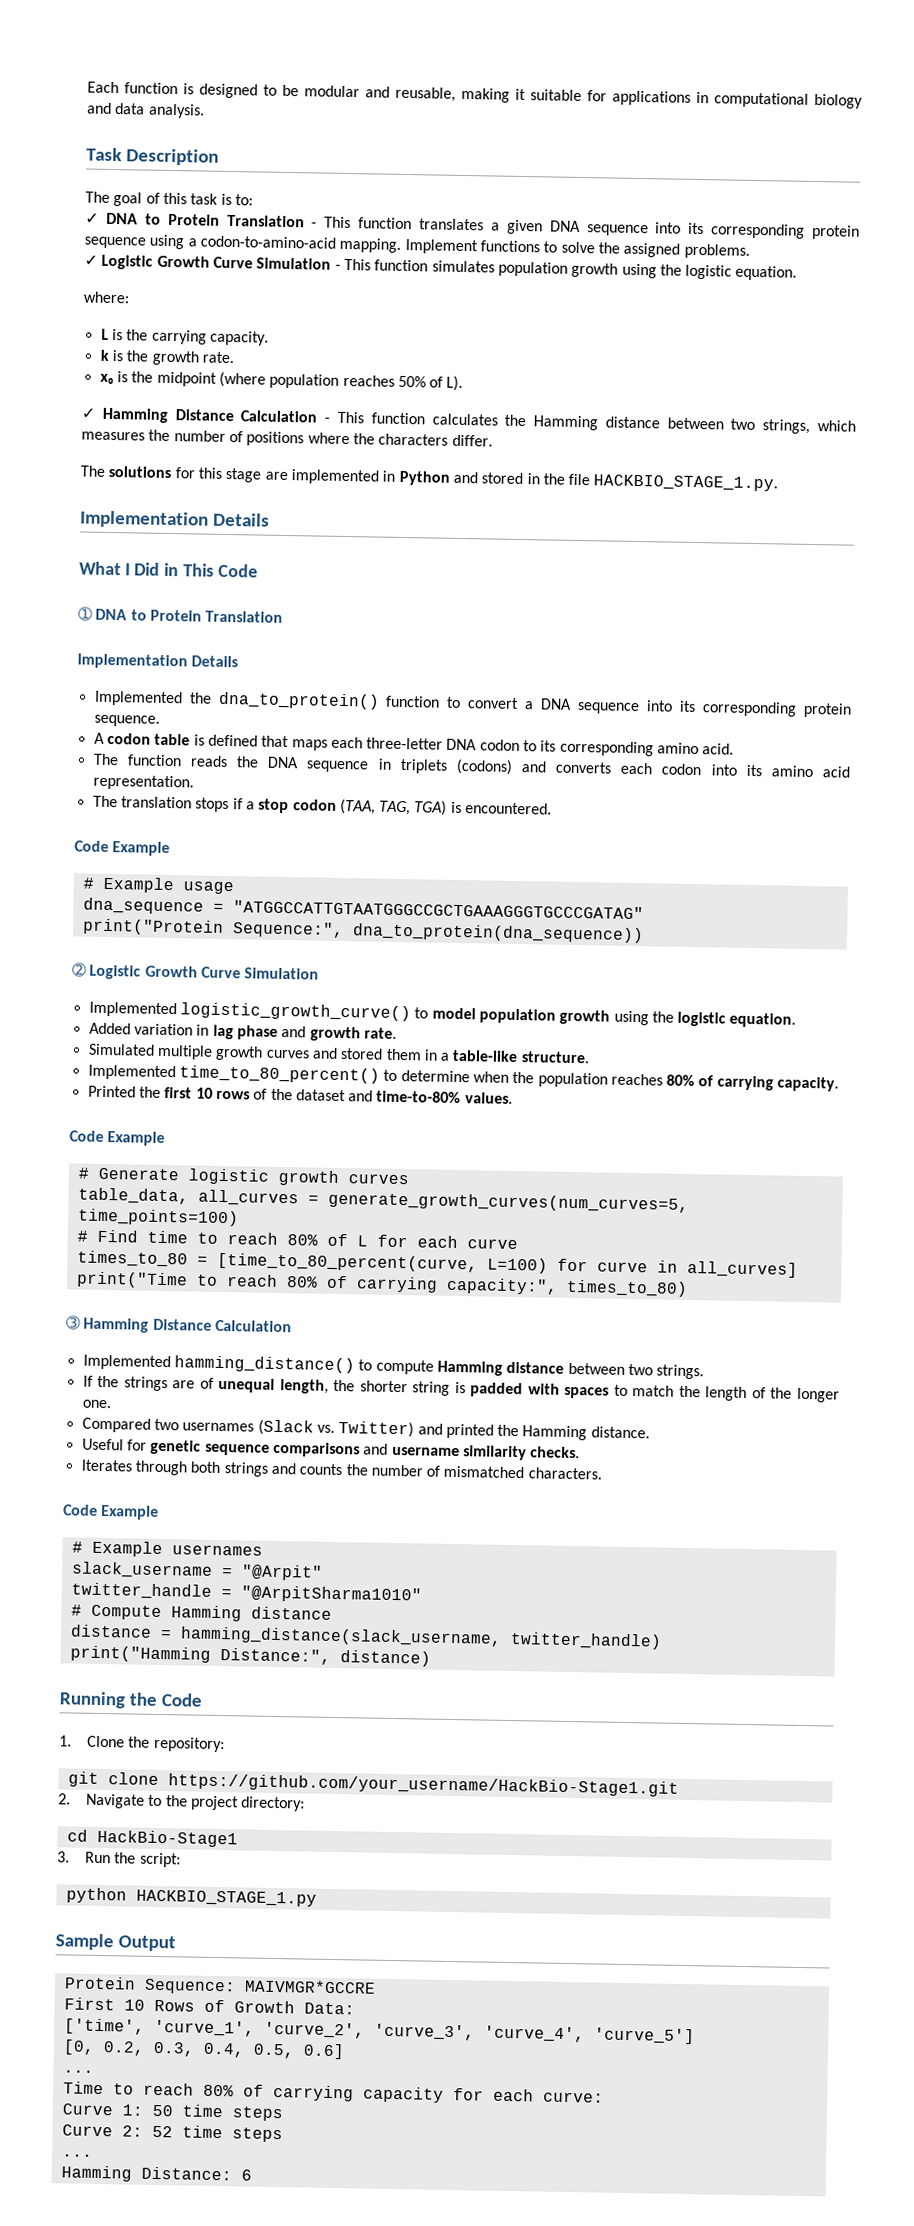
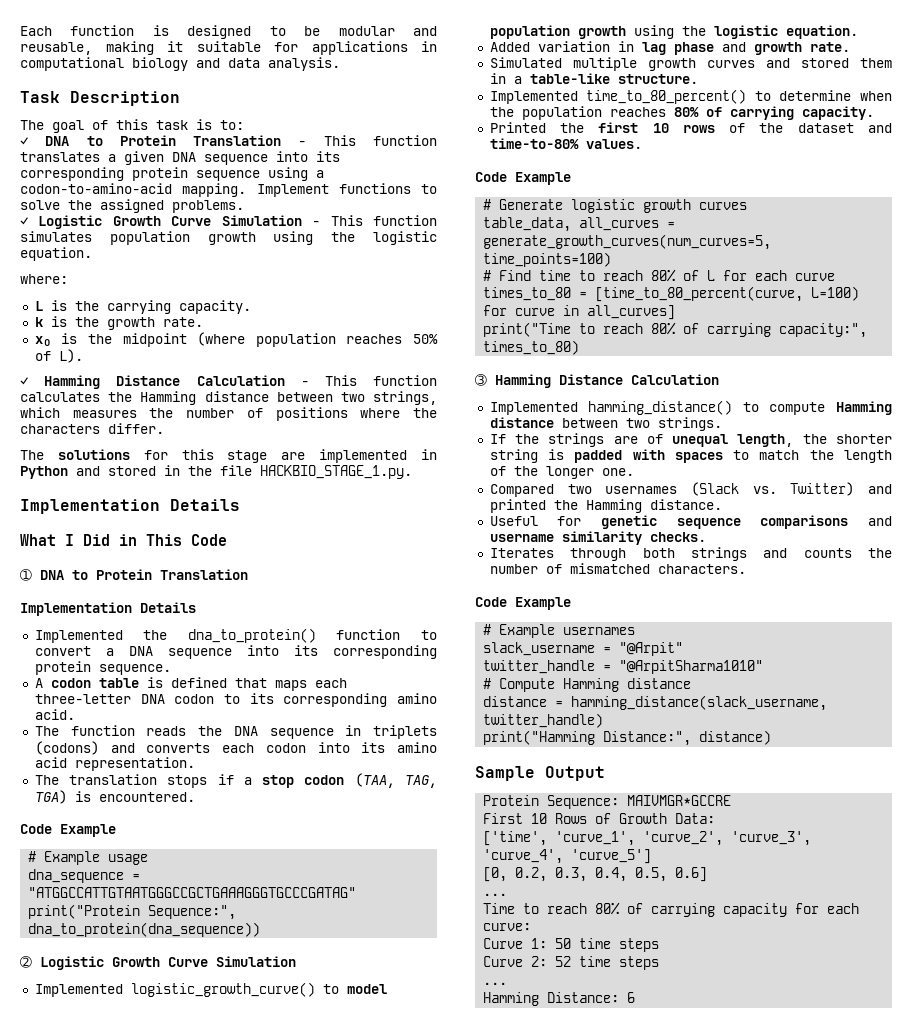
[59,1691,203,1709] [59,1735,225,1753] [67,1771,679,1797] [58,1793,306,1812] [66,1829,238,1848] [57,1851,181,1868] [65,1887,317,1907] // Running the Code // 1. Clone the repository: // git clone https://github.com/your_username/HackBio-Stage1.git // 2. Navigate to the project directory: // cd HackBio-Stage1 // 3. Run the script: // python HACKBIO_STAGE_1.py -> (772, 737) none

